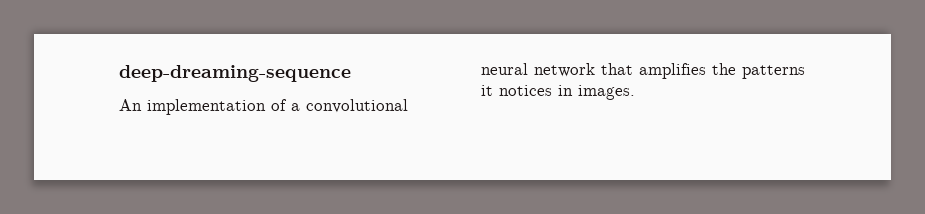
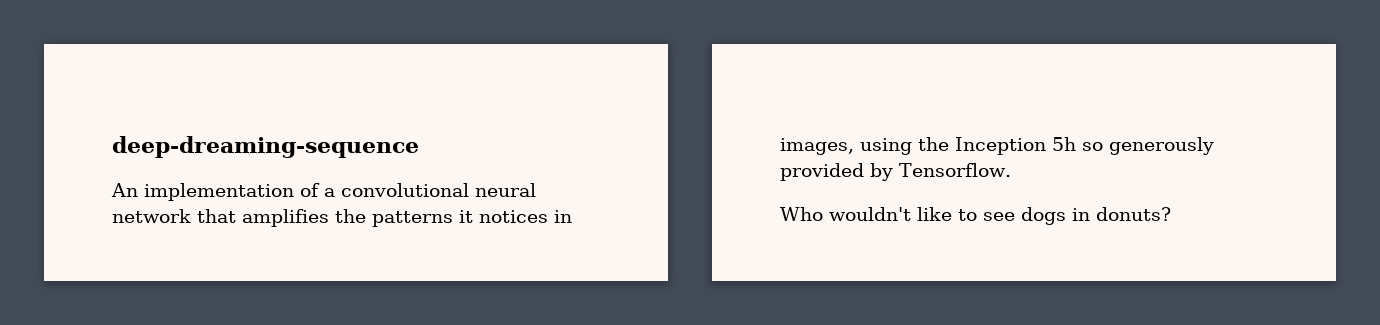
[578,85,635,100] images. -> [780,137,1214,155] [780,163,1011,181] [780,207,1171,225] images, using the Inception 5h so generously provided by Tensorflow. // Who wouldn't like to see dogs in donuts?

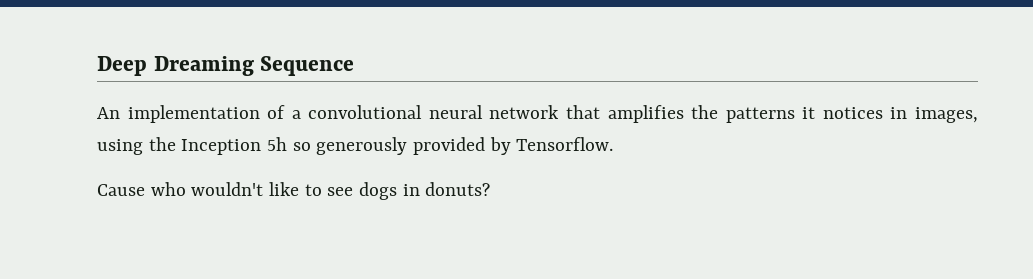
[112,136,419,158] deep-dreaming-sequence -> [97,56,355,76] Deep Dreaming Sequence
[780,207,823,221] Who -> [97,182,186,196] Cause who

